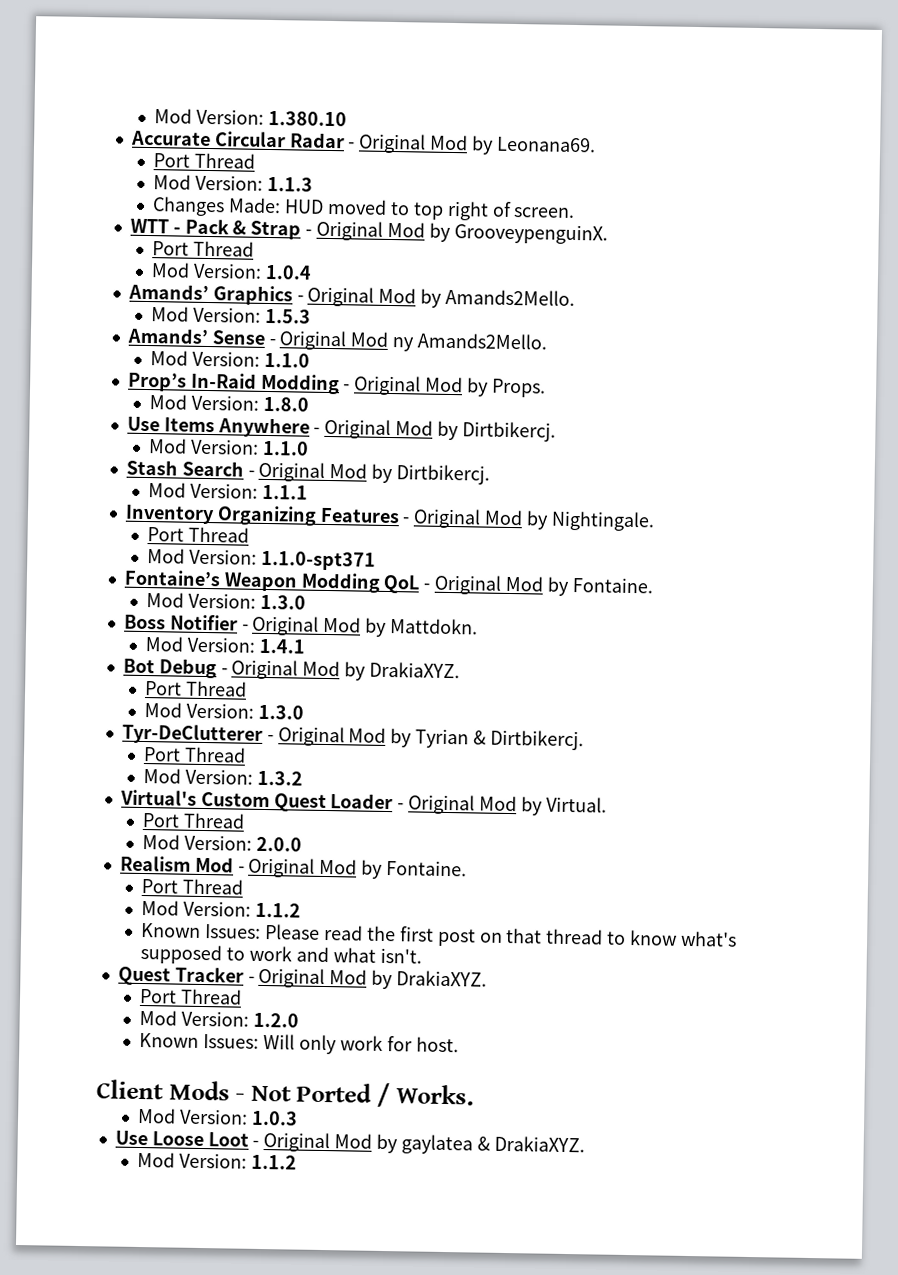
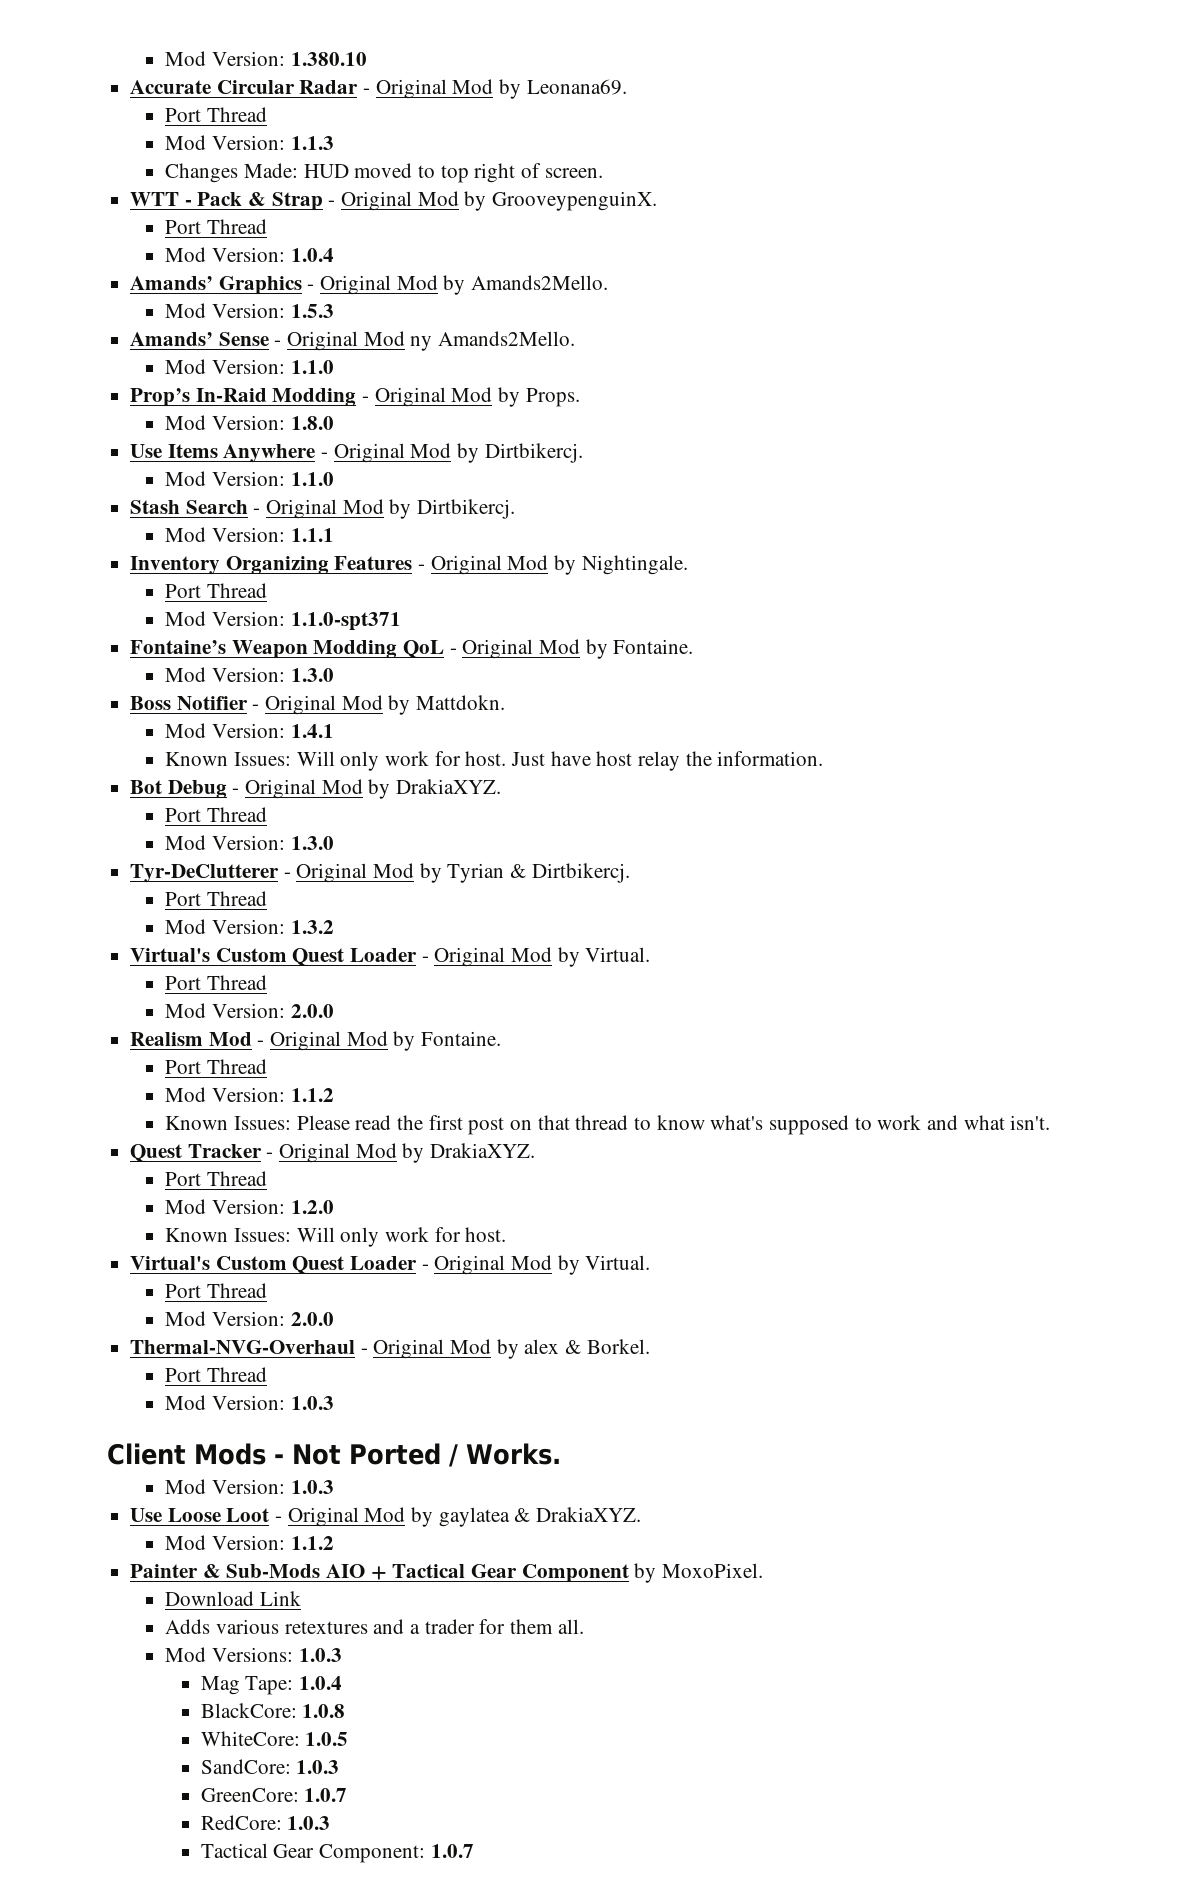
(306, 646) none -> [165,751,824,771] // Known Issues: Will only work for host. Just have host relay the information.
(459, 1044) none -> [130,1255,651,1275] [165,1283,267,1298] [165,1311,334,1326] [130,1339,650,1359] [165,1367,267,1382] [165,1395,334,1410] // Virtual's Custom Quest Loader - Original Mod by Virtual. // Port Thread // Mod Version: 2.0.0 // Thermal-NVG-Overhaul - Original Mod by alex & Borkel. // Port Thread // Mod Version: 1.0.3
(298, 1162) none -> [130,1563,764,1583] [165,1591,301,1606] [165,1619,584,1634] [165,1647,342,1662] [200,1676,342,1695] [200,1703,346,1718] [200,1731,349,1746] [200,1759,340,1774] [200,1788,348,1802] [200,1815,331,1830] [200,1843,474,1863] // Painter & Sub-Mods AIO + Tactical Gear Component by MoxoPixel. // Download Link // Adds various retextures and a trader for them all. // Mod Versions: 1.0.3 // Mag Tape: 1.0.4 // BlackCore: 1.0.8 // WhiteCore: 1.0.5 // SandCore: 1.0.3 // GreenCore: 1.0.7 // RedCore: 1.0.3 // Tactical Gear Component: 1.0.7

